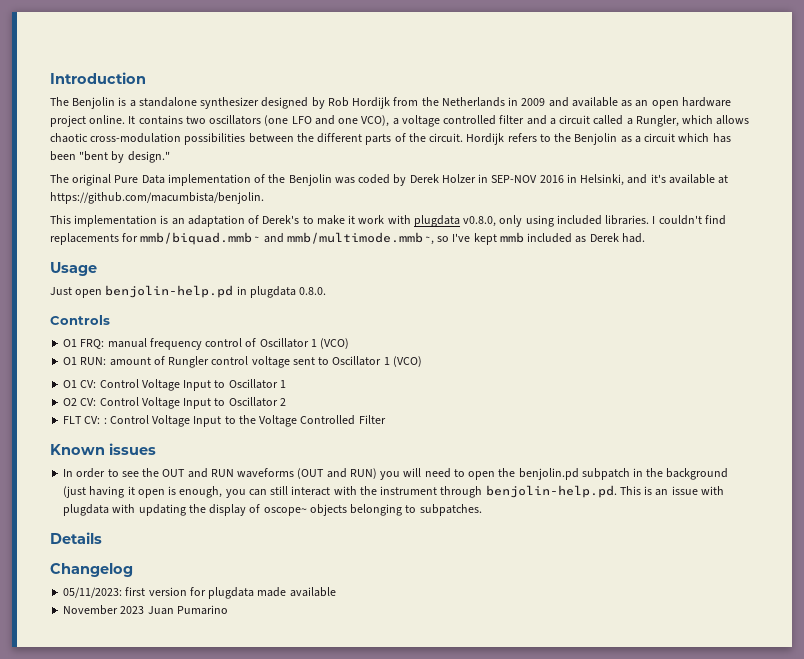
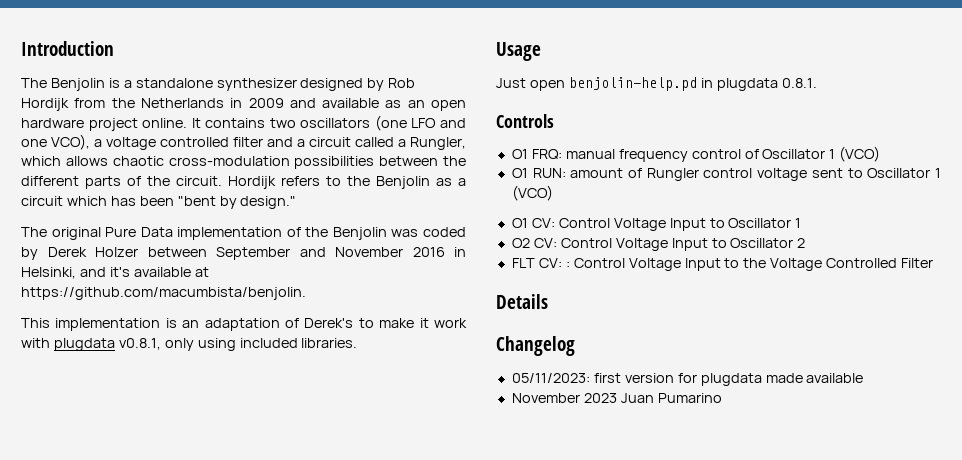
[478,174,538,183] in SEP-NOV -> [147,247,403,260] between September and November
[463,216,497,227] v0.8.0, -> [118,338,161,350] v0.8.1,
[652,215,726,225] [50,232,645,245] I couldn't find replacements for mmb/biquad.mmb~ and mmb/multimode.mmb~, so I've kept mmb included as Derek had. -> (358, 343) none
[299,287,327,295] 0.8.0. -> [781,78,817,88] 0.8.1.
[50,443,156,455] [63,468,729,480] [63,485,724,498] [63,504,482,516] // Known issues // In order to see the OUT and RUN waveforms (OUT and RUN) you will need to open the benjolin.pd subpatch in the background (just having it open is enough, you can still interact with the instrument through benjolin-help.pd. This is an issue with plugdata with updating the display of oscope~ objects belonging to subpatches. -> (934, 263) none

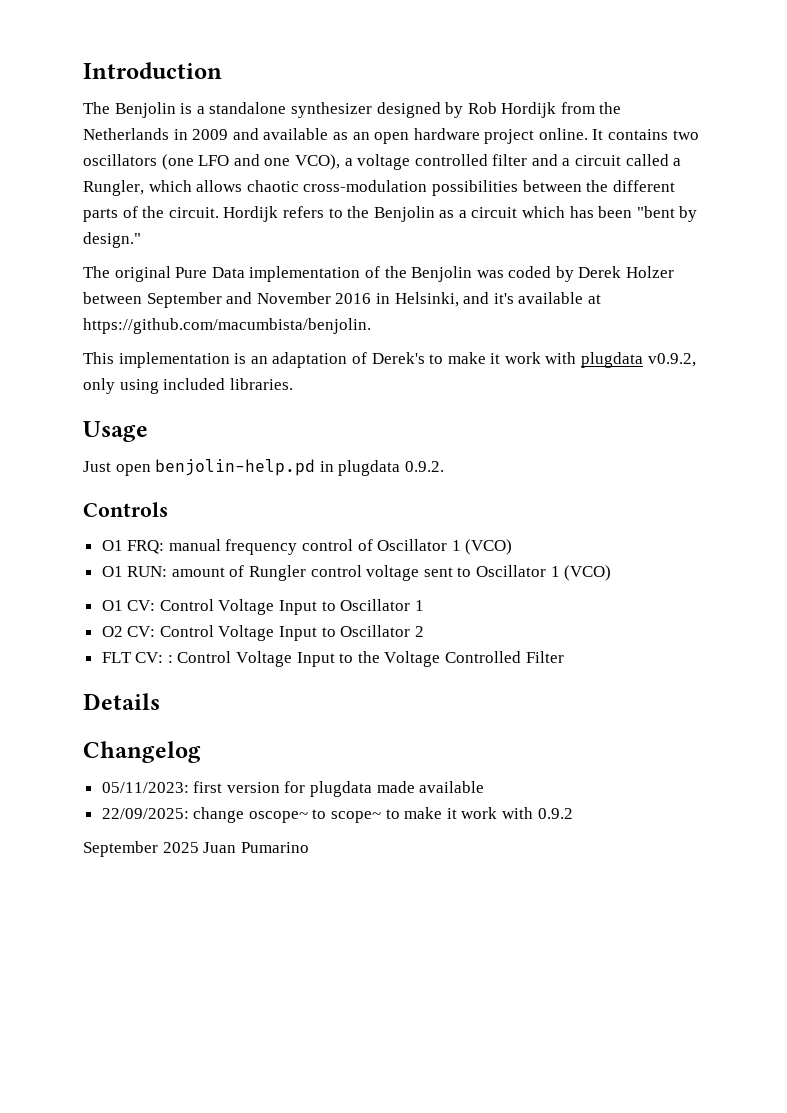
[118,338,161,350] v0.8.1, -> [647,353,696,367] v0.9.2,
[781,78,817,88] 0.8.1. -> [404,461,444,472] 0.9.2.
[511,393,617,403] November 2023 -> [101,807,573,823] [83,841,199,857] 22/09/2025: change oscope~ to scope~ to make it work with 0.9.2 // September 2025

